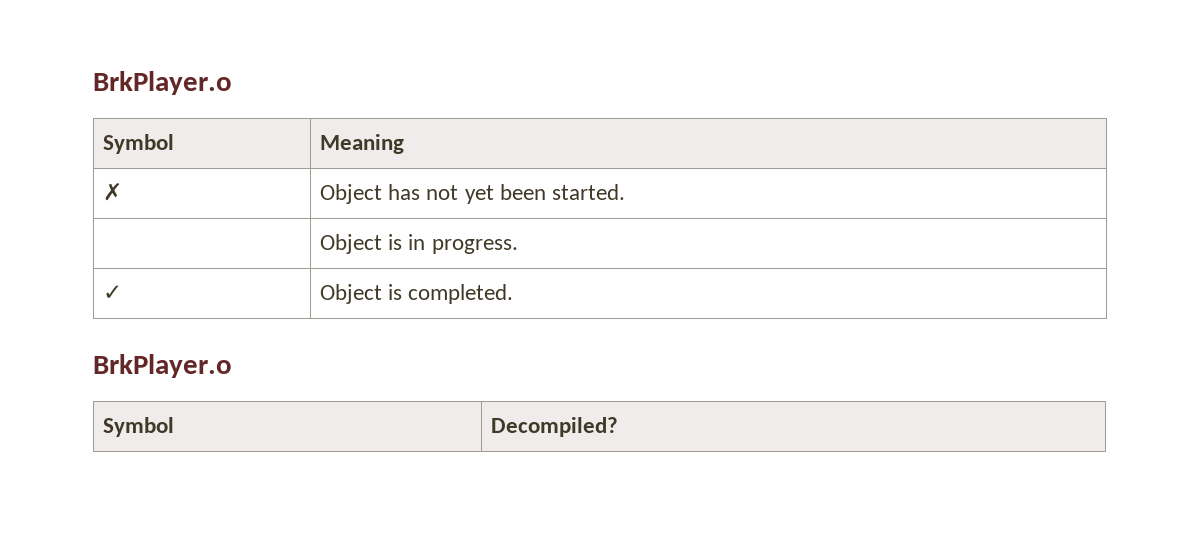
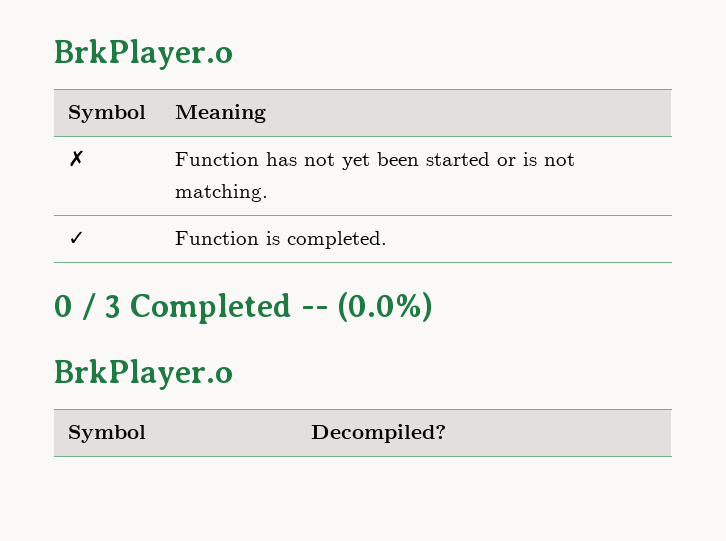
[319,184,382,204] Object -> [175,152,260,166] Function
[551,184,625,200] [319,234,518,254] started. // | Object is in progress. -> [426,152,576,166] [175,184,269,202] started or is not matching.
[319,284,382,304] Object -> [175,231,260,245] Function
(514, 294) none -> [54,292,434,324] // 0 / 3 Completed -- (0.0%)

